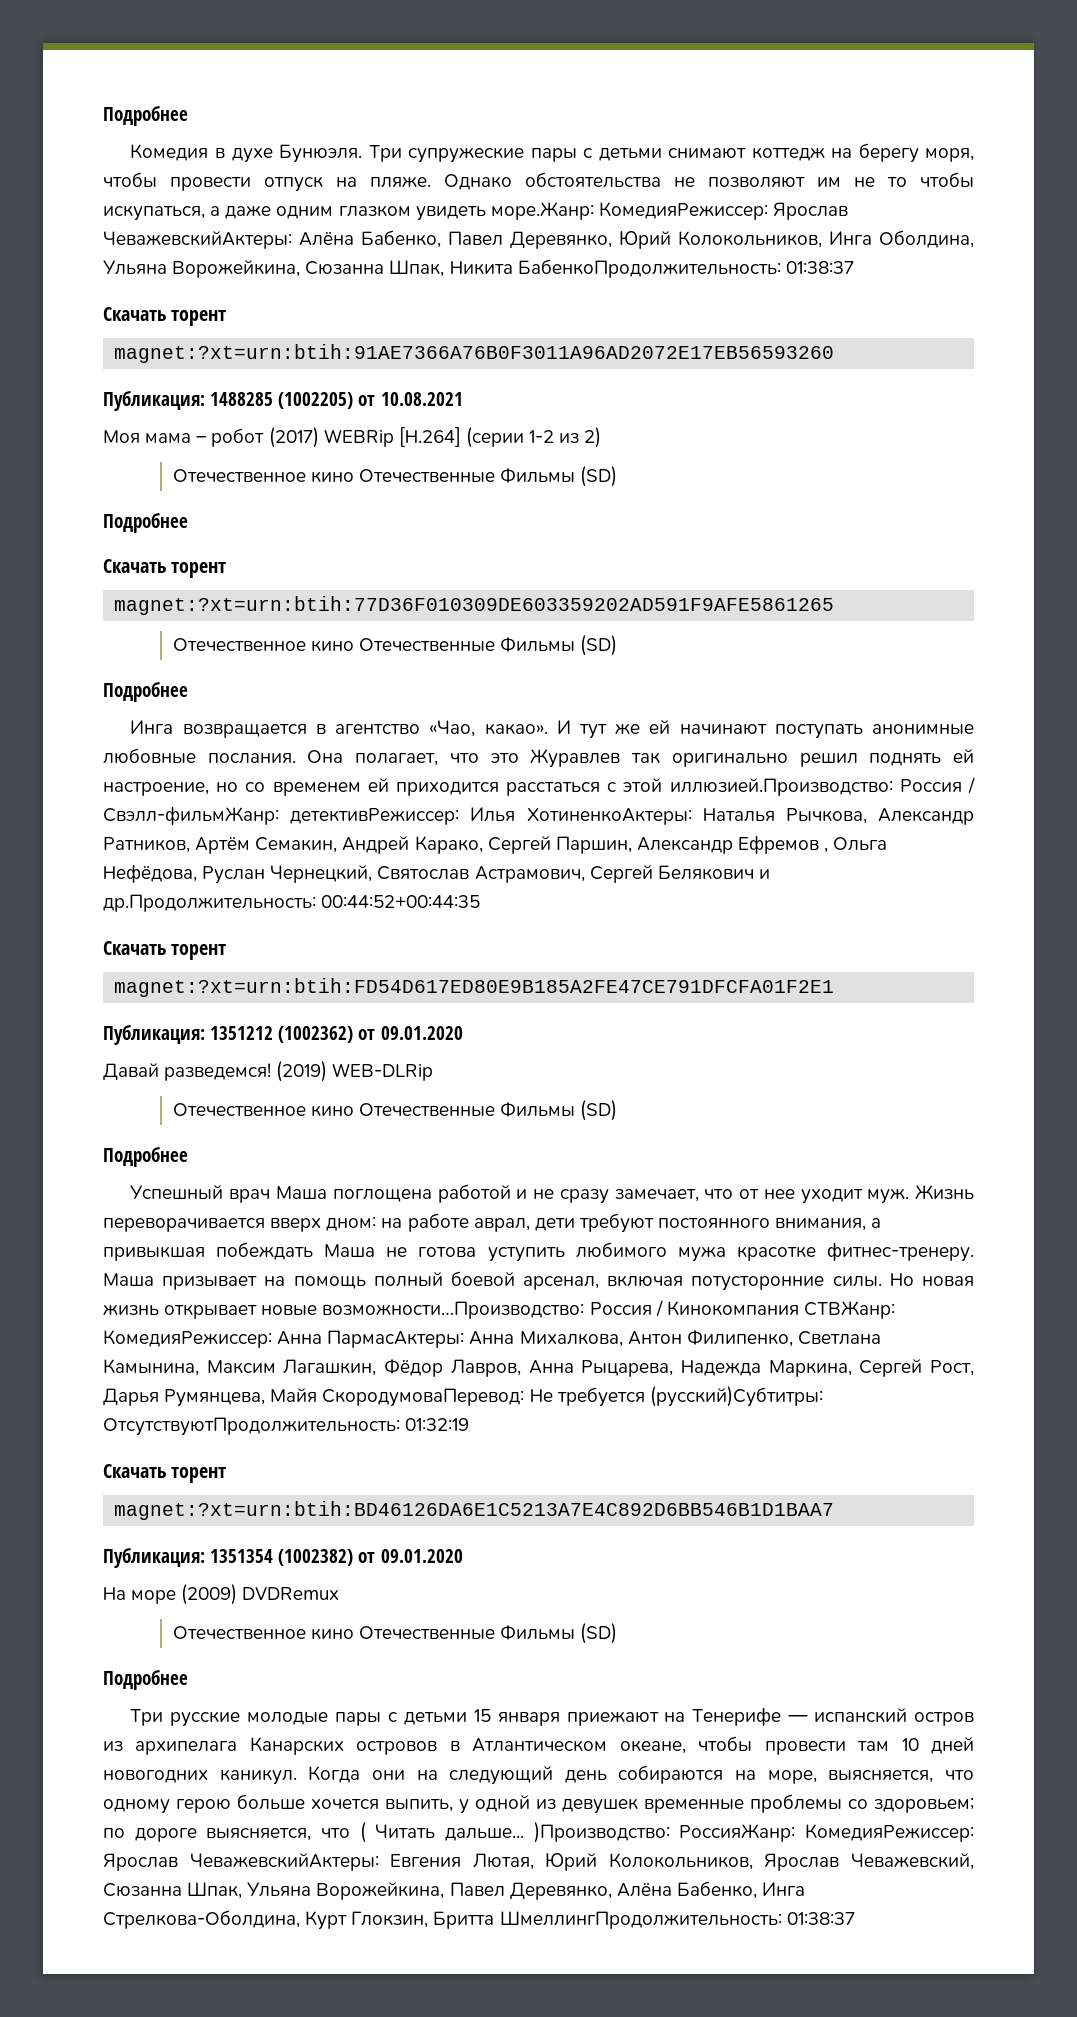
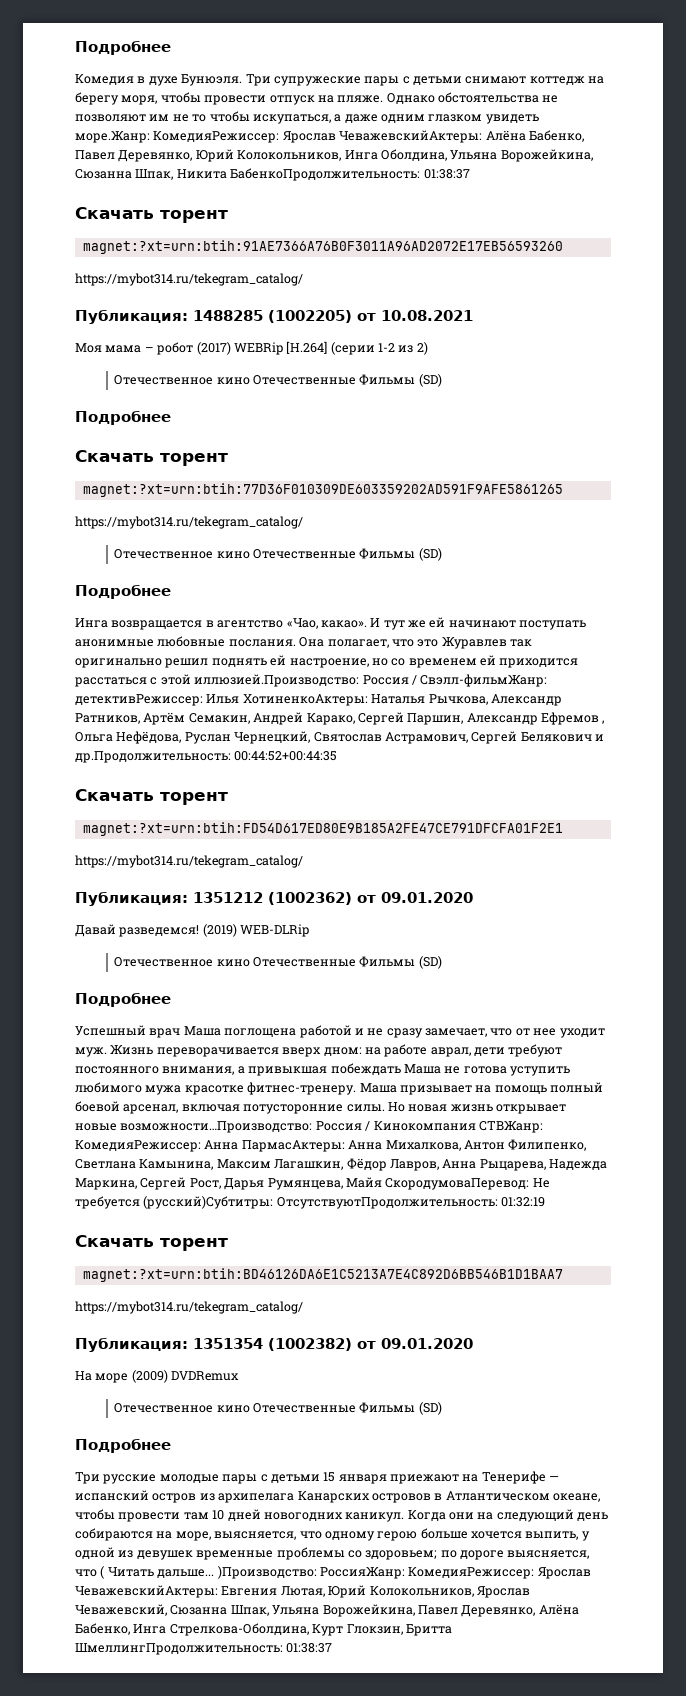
(835, 353) none -> [75,273,303,286] // https://mybot314.ru/tekegram_catalog/
(835, 605) none -> [75,516,303,529] // https://mybot314.ru/tekegram_catalog/
(835, 987) none -> [75,855,303,868] // https://mybot314.ru/tekegram_catalog/
(835, 1510) none -> [75,1301,303,1314] // https://mybot314.ru/tekegram_catalog/

